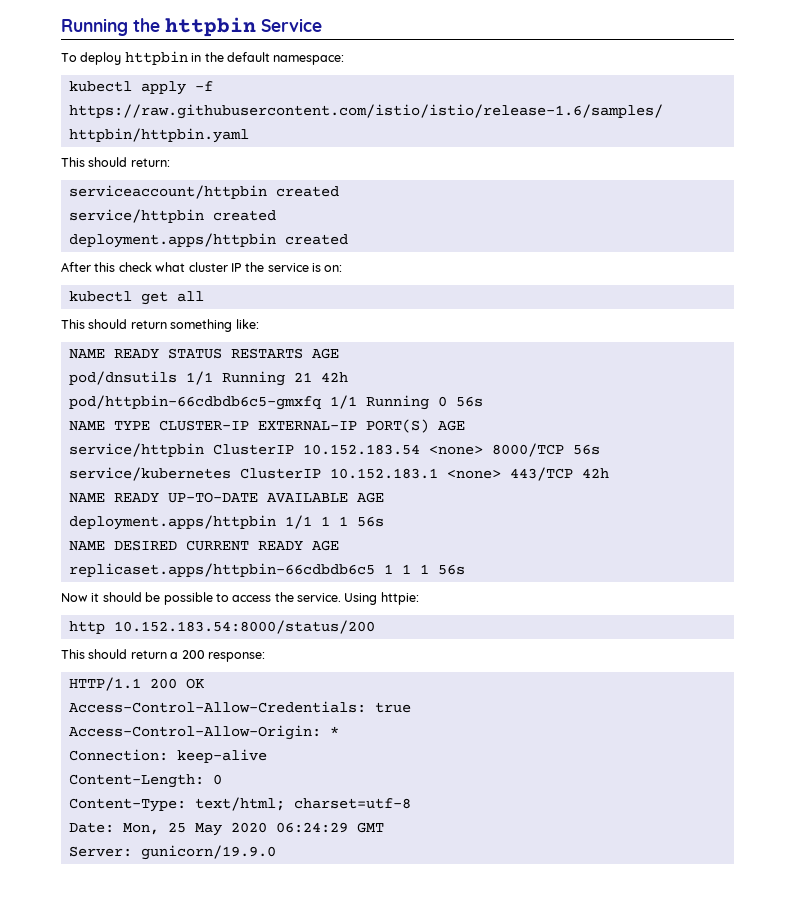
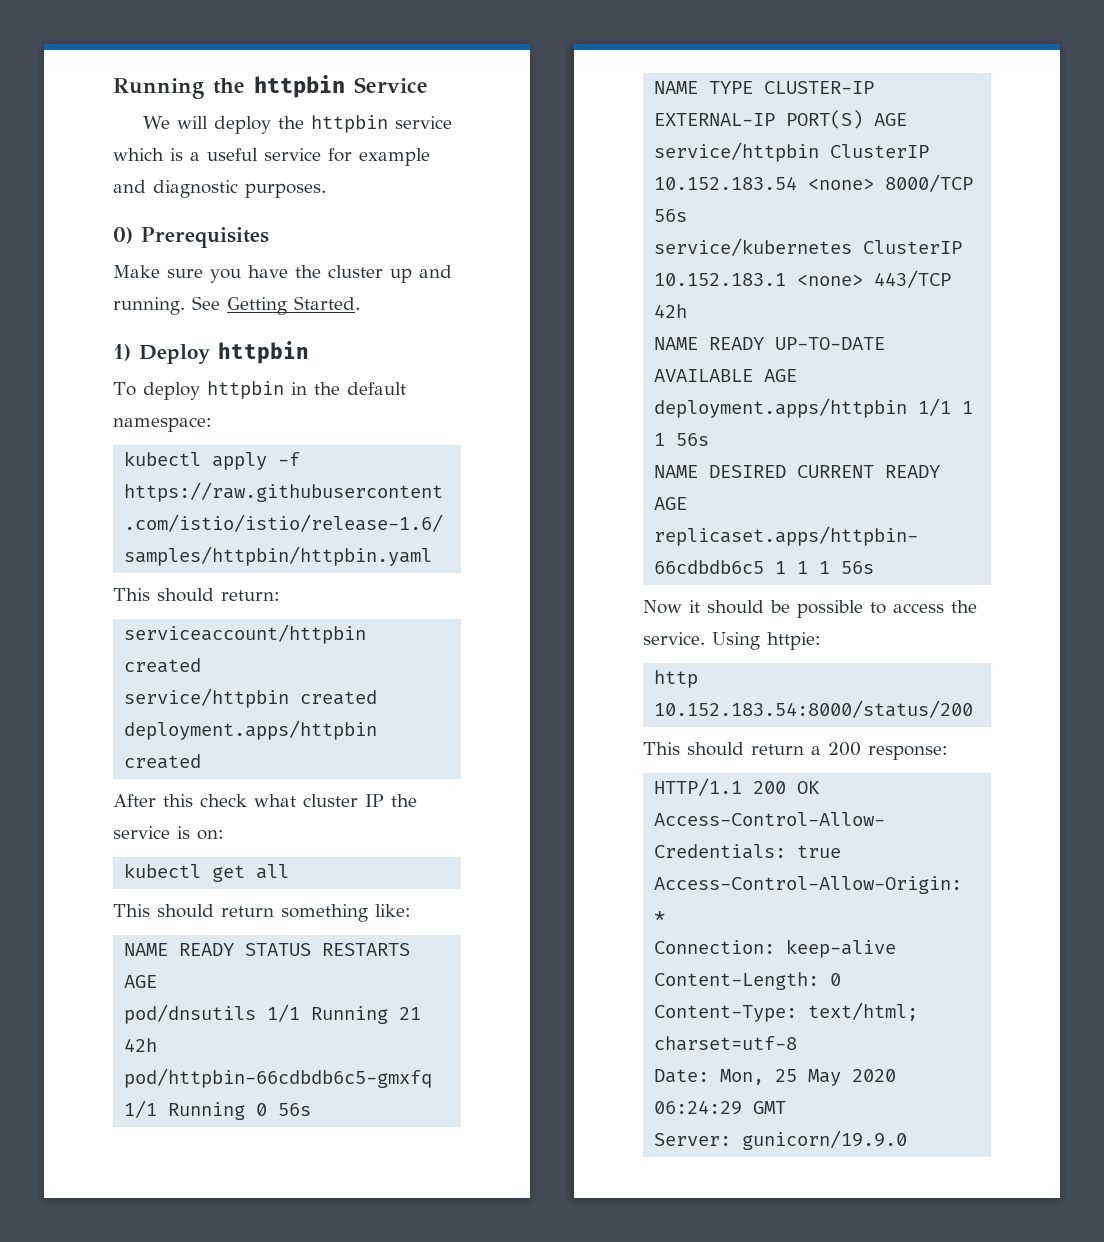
(322, 25) none -> [142,115,453,134] [113,148,430,166] [113,180,326,198] [113,227,269,248] [113,265,452,283] [113,296,360,315] [113,341,309,364] // We will deploy the httpbin service which is a useful service for example and diagnostic purposes. // 0) Prerequisites // Make sure you have the cluster up and running. See Getting Started. // 1) Deploy httpbin

